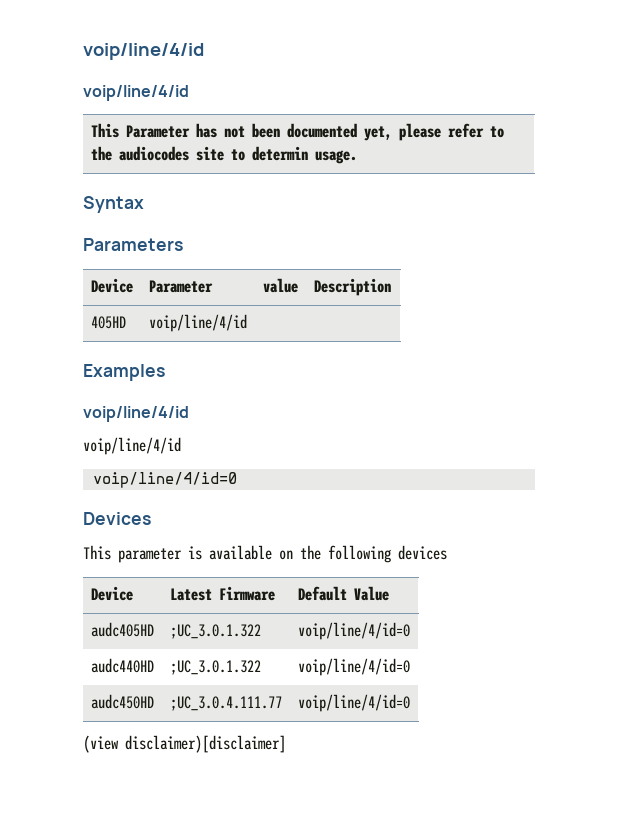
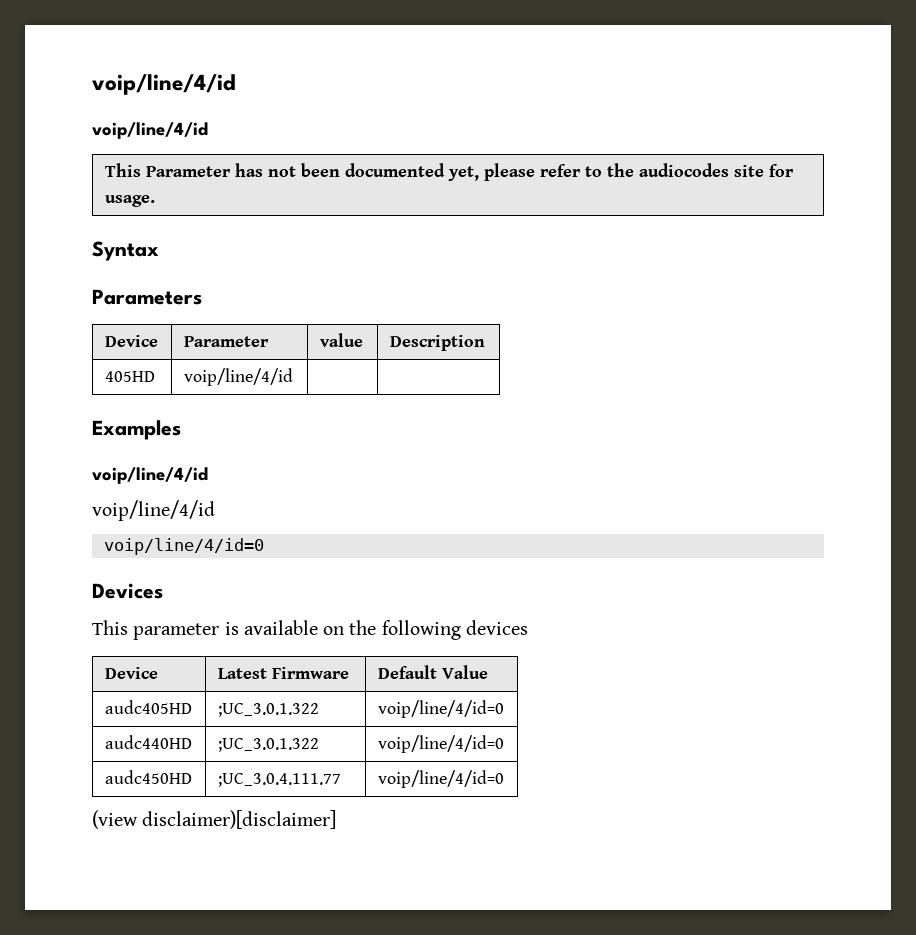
[230,146,308,161] to determin -> [768,164,794,177] for

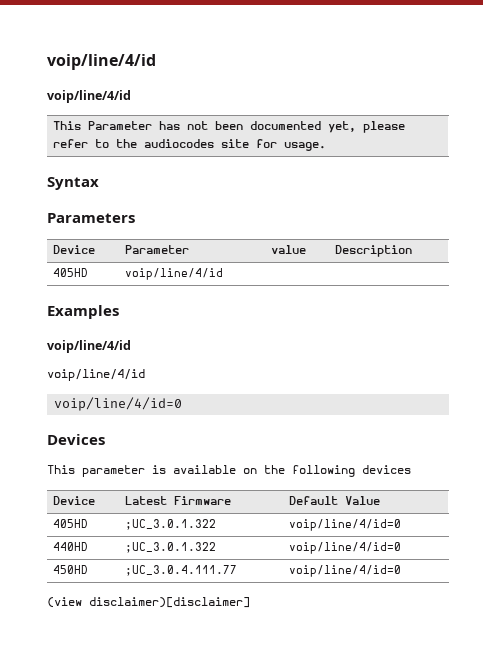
[104,700,192,714] [217,703,319,717] [377,700,504,718] [104,735,192,749] [217,738,319,752] [377,735,504,753] [104,770,192,784] audc405HD | ;UC_3.0.1.322 | voip/line/4/id=0 // audc440HD | ;UC_3.0.1.322 | voip/line/4/id=0 // audc450HD -> [53,519,89,528] [125,519,217,530] [289,519,402,531] [53,542,89,551] [125,542,217,553] [289,542,402,554] [53,565,89,574] 405HD | ;UC_3.0.1.322 | voip/line/4/id=0 // 440HD | ;UC_3.0.1.322 | voip/line/4/id=0 // 450HD

